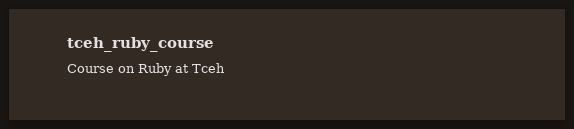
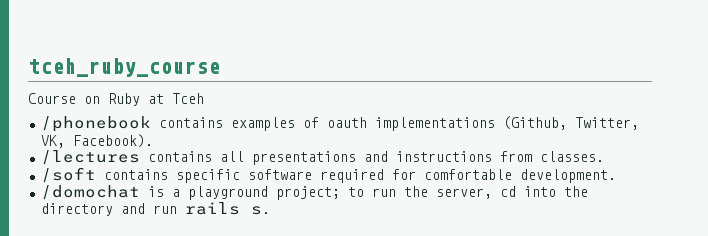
(225, 68) none -> [40,116,639,132] [40,134,153,148] [40,150,604,165] [40,167,616,183] [40,185,588,200] [40,202,270,216] // /phonebook contains examples of oauth implementations (Github, Twitter, VK, Facebook). // /lectures contains all presentations and instructions from classes. // /soft contains specific software required for comfortable development. // /domochat is a playground project; to run the server, cd into the directory and run rails s.

